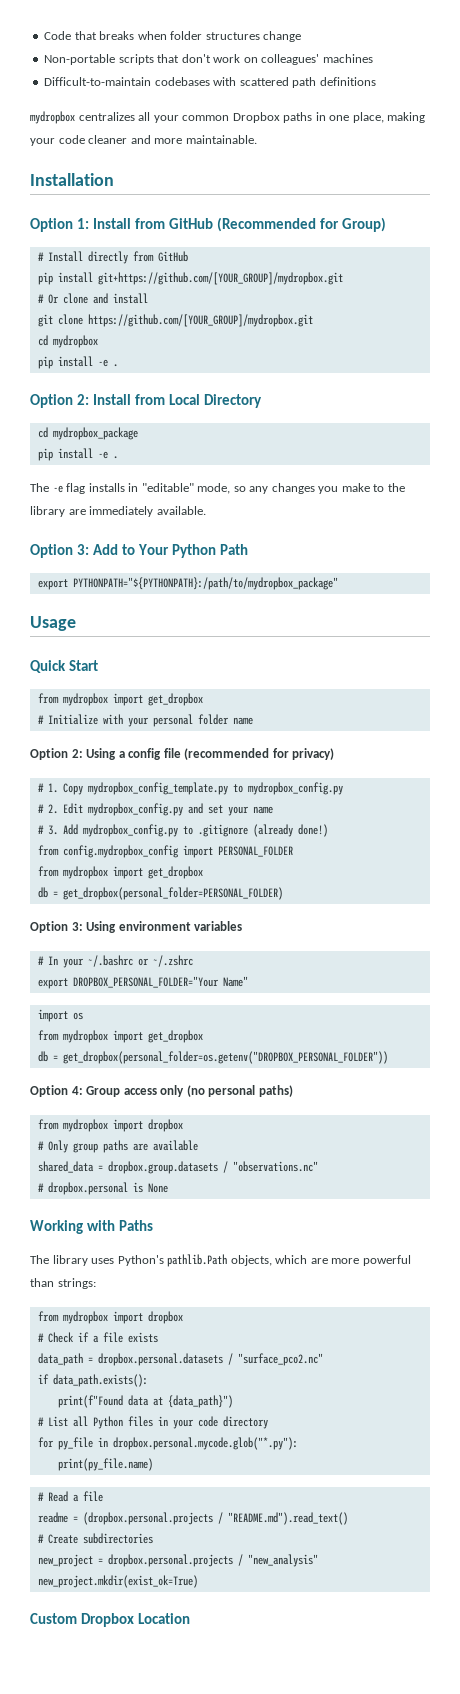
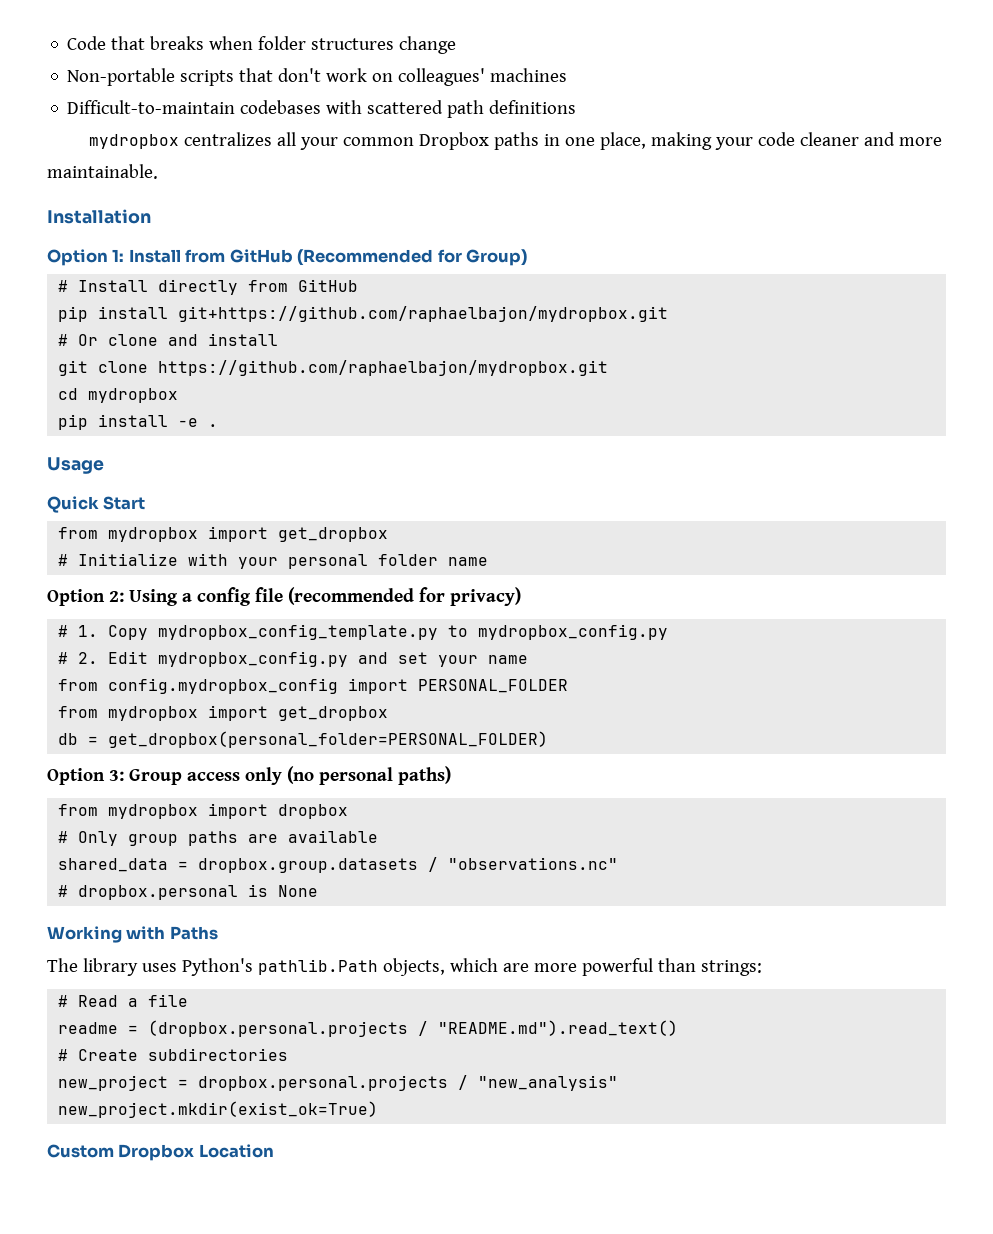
[97,272,343,285] git+https://github.com/[YOUR_GROUP]/mydropbox.git -> [178,306,669,322] git+https://github.com/raphaelbajon/mydropbox.git
[87,314,313,327] https://github.com/[YOUR_GROUP]/mydropbox.git -> [158,360,609,376] https://github.com/raphaelbajon/mydropbox.git
[30,394,263,408] [37,427,138,440] [37,448,118,461] [30,483,405,494] [30,506,206,517] [30,544,249,558] [37,577,338,590] // Option 2: Install from Local Directory // cd mydropbox_package // pip install -e . // The -e flag installs in "editable" mode, so any changes you make to the library are immediately available. // Option 3: Add to Your Python Path // export PYTHONPATH="${PYTHONPATH}:/path/to/mydropbox_package" -> (219, 425) none
[37,824,328,837] // # 3. Add mydropbox_config.py to .gitignore (already done!) -> (529, 659) none
[86,921,243,933] [37,955,193,968] [37,976,248,989] [37,1009,83,1022] [37,1030,203,1043] [37,1051,388,1064] [30,1085,83,1097] Using environment variables // # In your ~/.bashrc or ~/.zshrc // export DROPBOX_PERSONAL_FOLDER="Your Name" // import os // from mydropbox import get_dropbox // db = get_dropbox(personal_folder=os.getenv("DROPBOX_PERSONAL_FOLDER")) // Option 4: -> (124, 775) none
[37,1311,183,1324] [37,1332,158,1343] [37,1353,323,1366] [37,1374,148,1387] [57,1395,233,1408] [37,1416,268,1429] [37,1437,298,1450] [57,1458,153,1471] // from mydropbox import dropbox // # Check if a file exists // data_path = dropbox.personal.datasets / "surface_pco2.nc" // if data_path.exists(): // print(f"Found data at {data_path}") // # List all Python files in your code directory // for py_file in dropbox.personal.mycode.glob("*.py"): // print(py_file.name) -> (762, 968) none

